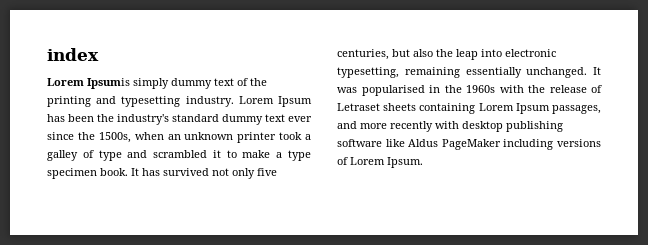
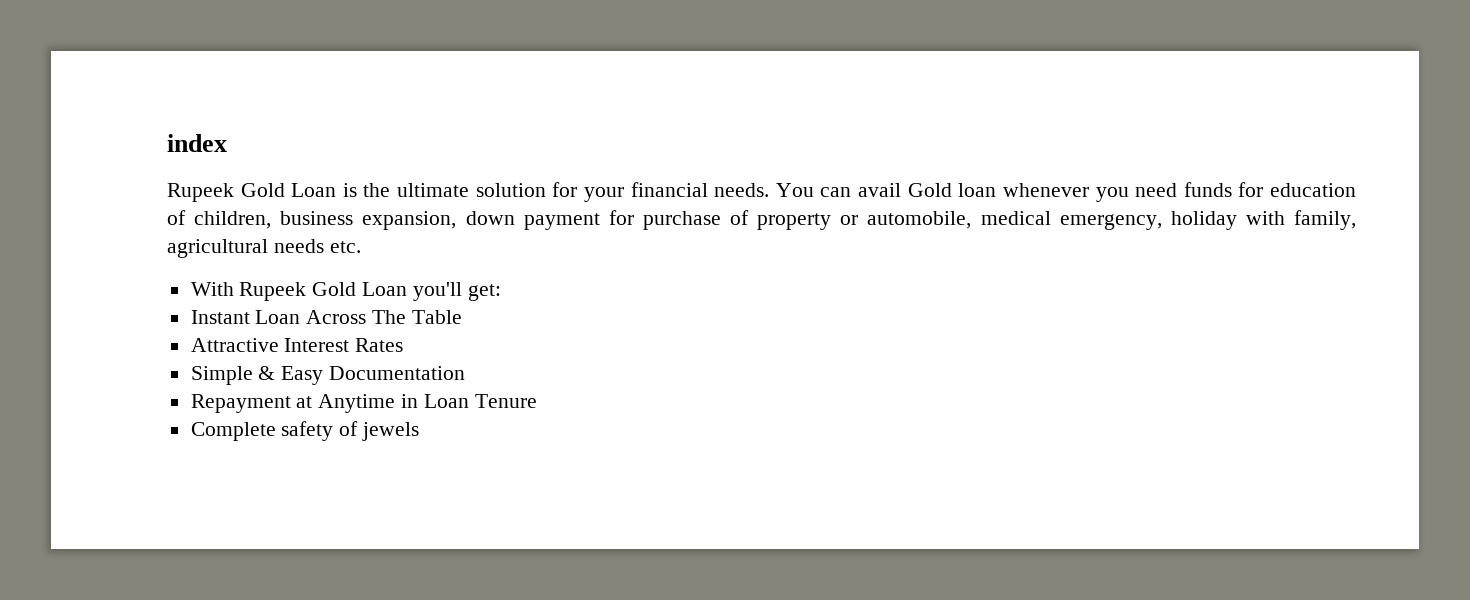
[47,78,267,89] [47,96,312,107] [47,114,312,125] [47,132,311,143] [47,150,311,161] [47,168,277,179] [337,49,556,60] [337,67,601,78] [337,85,602,96] [337,103,601,114] [337,121,563,132] [337,139,601,150] [337,157,423,168] Lorem Ipsumis simply dummy text of the printing and typesetting industry. Lorem Ipsum has been the industry's standard dummy text ever since the 1500s, when an unknown printer took a galley of type and scrambled it to make a type specimen book. It has survived not only five centuries, but also the leap into electronic typesetting, remaining essentially unchanged. It was popularised in the 1960s with the release of Letraset sheets containing Lorem Ipsum passages, and more recently with desktop publishing software like Aldus PageMaker including versions of Lorem Ipsum. -> [167,182,1356,202] [167,210,1356,230] [167,239,361,258] [190,282,501,301] [190,310,462,324] [190,338,404,352] [190,366,466,385] [190,394,537,413] [190,421,420,441] Rupeek Gold Loan is the ultimate solution for your financial needs. You can avail Gold loan whenever you need funds for education of children, business expansion, down payment for purchase of property or automobile, medical emergency, holiday with family, agricultural needs etc. // With Rupeek Gold Loan you'll get: // Instant Loan Across The Table // Attractive Interest Rates // Simple & Easy Documentation // Repayment at Anytime in Loan Tenure // Complete safety of jewels

